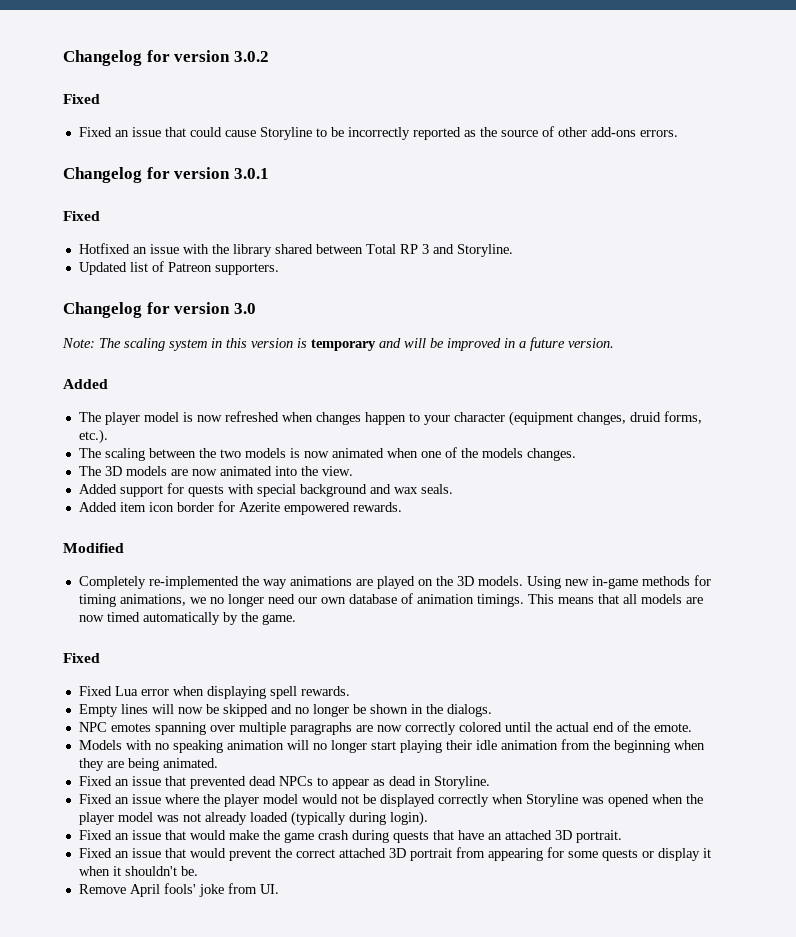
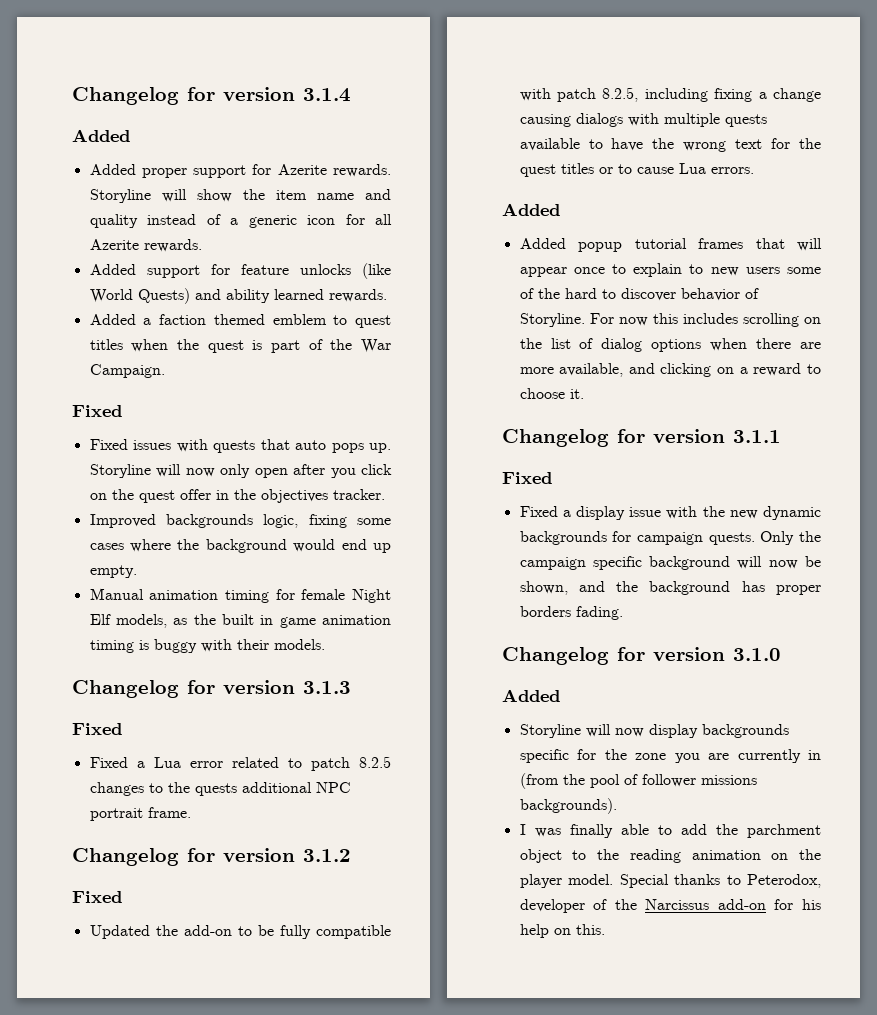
[63,50,269,66] [63,94,100,104] [78,126,678,140] [63,167,269,183] [63,211,100,221] [78,243,513,257] [78,261,279,275] [63,302,256,318] [62,337,614,351] [63,379,108,389] [78,411,702,426] [78,429,108,444] [78,447,576,461] [78,466,353,476] [78,483,453,497] [78,501,402,515] [63,543,124,553] [78,575,711,589] [78,593,703,607] [78,612,296,625] [63,653,100,663] [78,686,350,699] [78,704,492,717] [78,721,692,735] [78,739,705,753] [78,758,218,771] [78,776,490,789] [78,794,703,807] [78,811,428,826] [78,830,622,843] [78,847,711,861] [78,866,198,876] [78,883,279,897] Changelog for version 3.0.2 // Fixed // Fixed an issue that could cause Storyline to be incorrectly reported as the source of other add-ons errors. // Changelog for version 3.0.1 // Fixed // Hotfixed an issue with the library shared between Total RP 3 and Storyline. // Updated list of Patreon supporters. // Changelog for version 3.0 // Note: The scaling system in this version is temporary and will be improved in a future version. // Added // The player model is now refreshed when changes happen to your character (equipment changes, druid forms, etc.). // The scaling between the two models is now animated when one of the models changes. // The 3D models are now animated into the view. // Added support for quests with special background and wax seals. // Added item icon border for Azerite empowered rewards. // Modified // Completely re-implemented the way animations are played on the 3D models. Using new in-game methods for timing animations, we no longer need our own database of animation timings. This means that all models are now timed automatically by the game. // Fixed // Fixed Lua error when displaying spell rewards. // Empty lines will now be skipped and no longer be shown in the dialogs. // NPC emotes spanning over multiple paragraphs are now correctly colored until the actual end of the emote. // Models with no speaking animation will no longer start playing their idle animation from the beginning when they are being animated. // Fixed an issue that prevented dead NPCs to appear as dead in Storyline. // Fixed an issue where the player model would not be displayed correctly when Storyline was opened when the player model was not already loaded (typically during login). // Fixed an issue that would make the game crash during quests that have an attached 3D portrait. // Fixed an issue that would prevent the correct attached 3D portrait from appearing for some quests or display it when it shouldn't be. // Remove April fools' joke from UI. -> [72,87,351,105] [72,129,130,142] [89,164,391,178] [89,189,391,203] [89,214,392,228] [89,239,202,252] [89,263,391,279] [89,288,387,304] [89,314,391,328] [89,339,392,353] [89,364,165,378] [72,405,122,417] [89,439,391,453] [89,464,392,478] [89,489,385,503] [89,514,391,528] [89,539,391,553] [89,565,137,578] [89,588,391,603] [89,614,391,628] [89,639,325,653] [72,680,351,698] [72,723,122,735] [89,756,391,771] [89,782,351,796] [89,807,191,821] [72,848,351,866] [72,891,122,903] [89,925,391,939] [519,87,821,102] [519,113,767,127] [519,138,821,152] [519,163,754,177] [502,203,560,216] [519,238,822,252] [519,263,821,277] [519,288,759,301] [519,313,821,327] [519,338,821,352] [519,363,821,377] [519,388,584,399] [502,429,781,447] [502,472,552,484] [519,506,821,520] [519,531,821,545] [519,556,821,570] [519,581,821,595] [519,606,623,620] [502,647,781,665] [502,689,560,702] [519,724,789,738] [519,749,821,763] [519,773,757,789] [519,798,617,814] [519,824,821,838] [519,849,821,863] [519,874,821,888] [519,899,821,913] [519,924,605,938] Changelog for version 3.1.4 // Added // Added proper support for Azerite rewards. Storyline will show the item name and quality instead of a generic icon for all Azerite rewards. // Added support for feature unlocks (like World Quests) and ability learned rewards. // Added a faction themed emblem to quest titles when the quest is part of the War Campaign. // Fixed // Fixed issues with quests that auto pops up. Storyline will now only open after you click on the quest offer in the objectives tracker. // Improved backgrounds logic, fixing some cases where the background would end up empty. // Manual animation timing for female Night Elf models, as the built in game animation timing is buggy with their models. // Changelog for version 3.1.3 // Fixed // Fixed a Lua error related to patch 8.2.5 changes to the quests additional NPC portrait frame. // Changelog for version 3.1.2 // Fixed // Updated the add-on to be fully compatible with patch 8.2.5, including fixing a change causing dialogs with multiple quests available to have the wrong text for the quest titles or to cause Lua errors. // Added // Added popup tutorial frames that will appear once to explain to new users some of the hard to discover behavior of Storyline. For now this includes scrolling on the list of dialog options when there are more available, and clicking on a reward to choose it. // Changelog for version 3.1.1 // Fixed // Fixed a display issue with the new dynamic backgrounds for campaign quests. Only the campaign specific background will now be shown, and the background has proper borders fading. // Changelog for version 3.1.0 // Added // Storyline will now display backgrounds specific for the zone you are currently in (from the pool of follower missions backgrounds). // I was finally able to add the parchment object to the reading animation on the player model. Special thanks to Peterodox, developer of the Narcissus add-on for his help on this.

